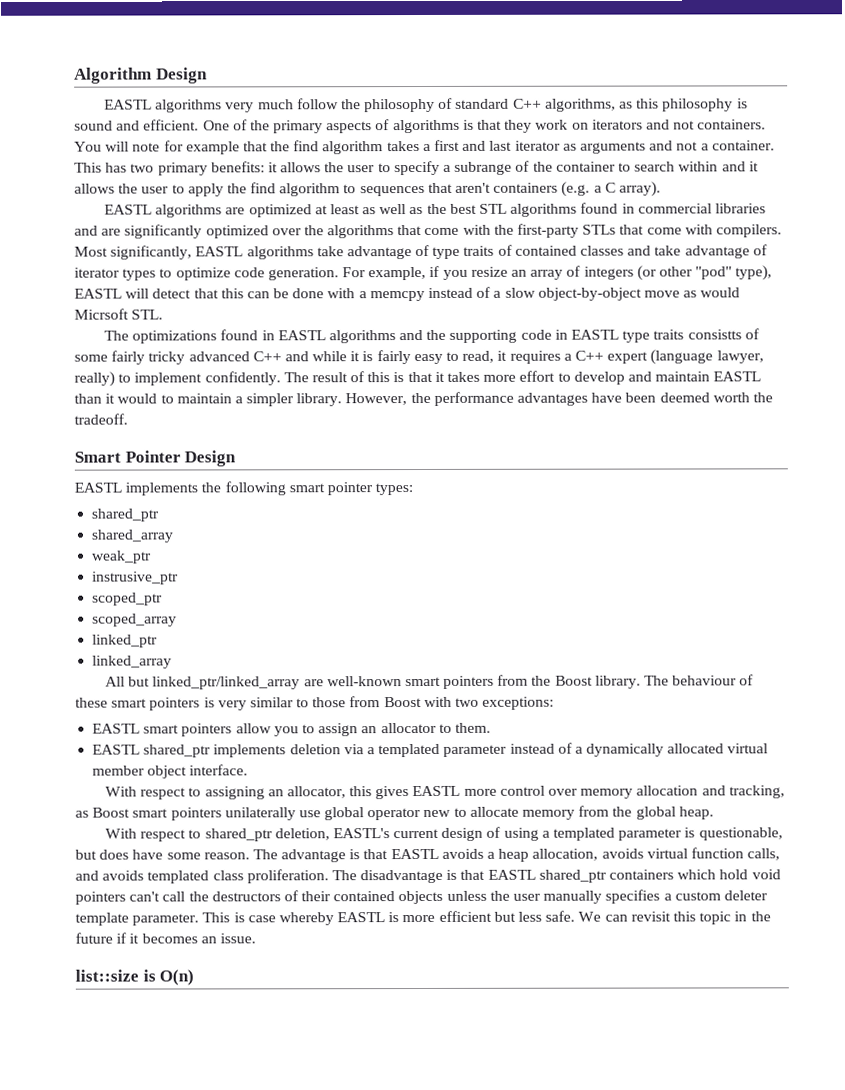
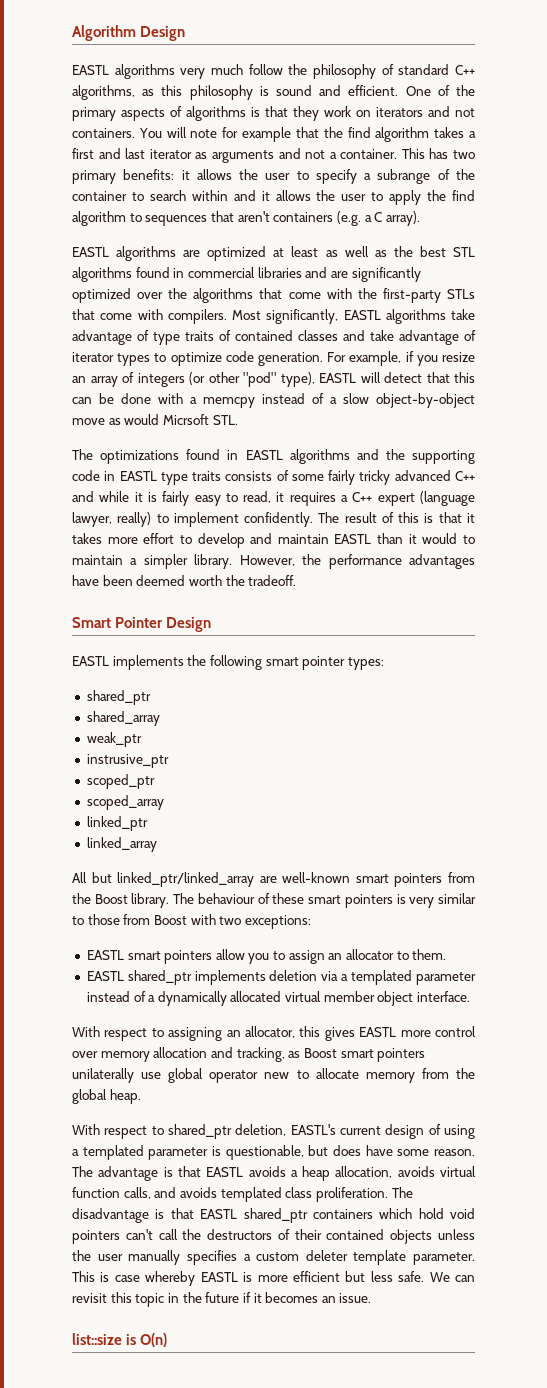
[687,329,742,340] consistts -> [225,471,273,481] consists

